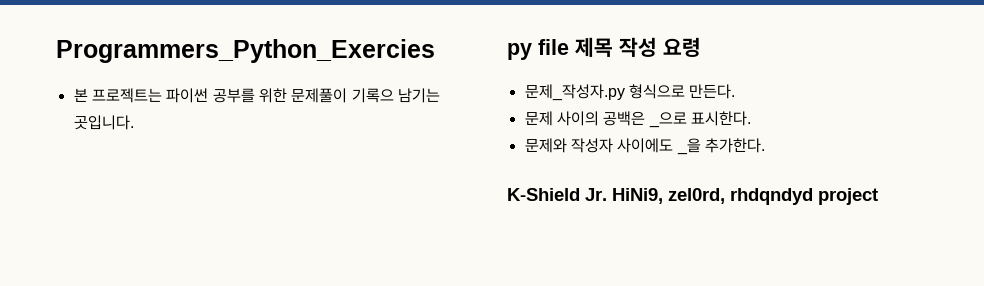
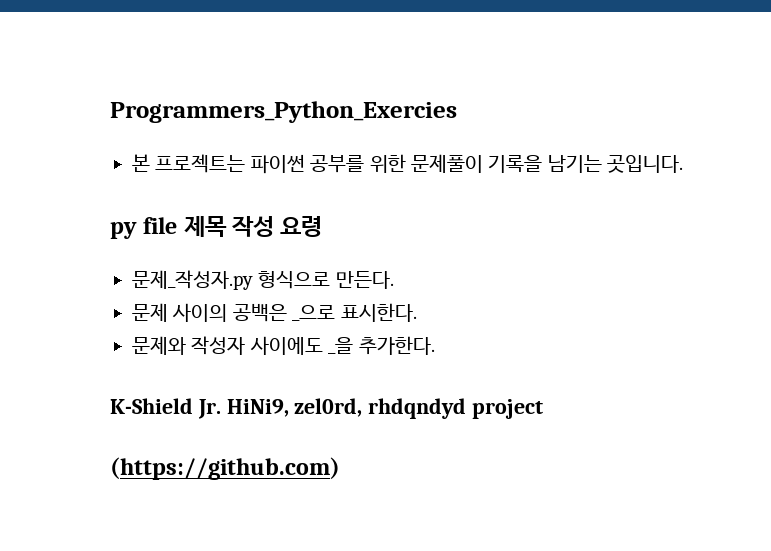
[351,88,394,103] 기록으 -> [488,155,543,173] 기록을
(878, 196) none -> [110,457,340,480] // (https://github.com)

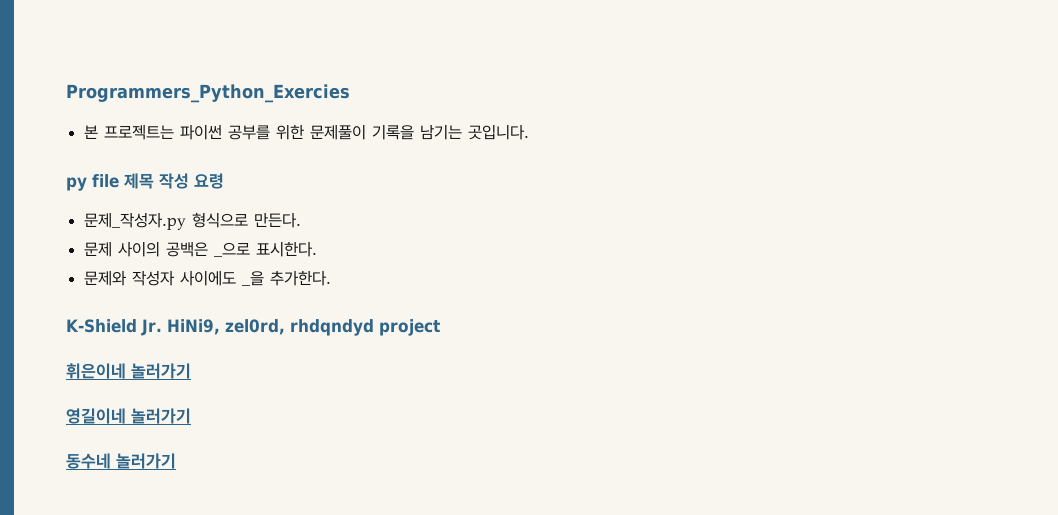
[110,457,340,480] (https://github.com) -> [66,363,191,379] [66,408,191,424] [66,453,176,469] 휘은이네 놀러가기 // 영길이네 놀러가기 // 동수네 놀러가기

